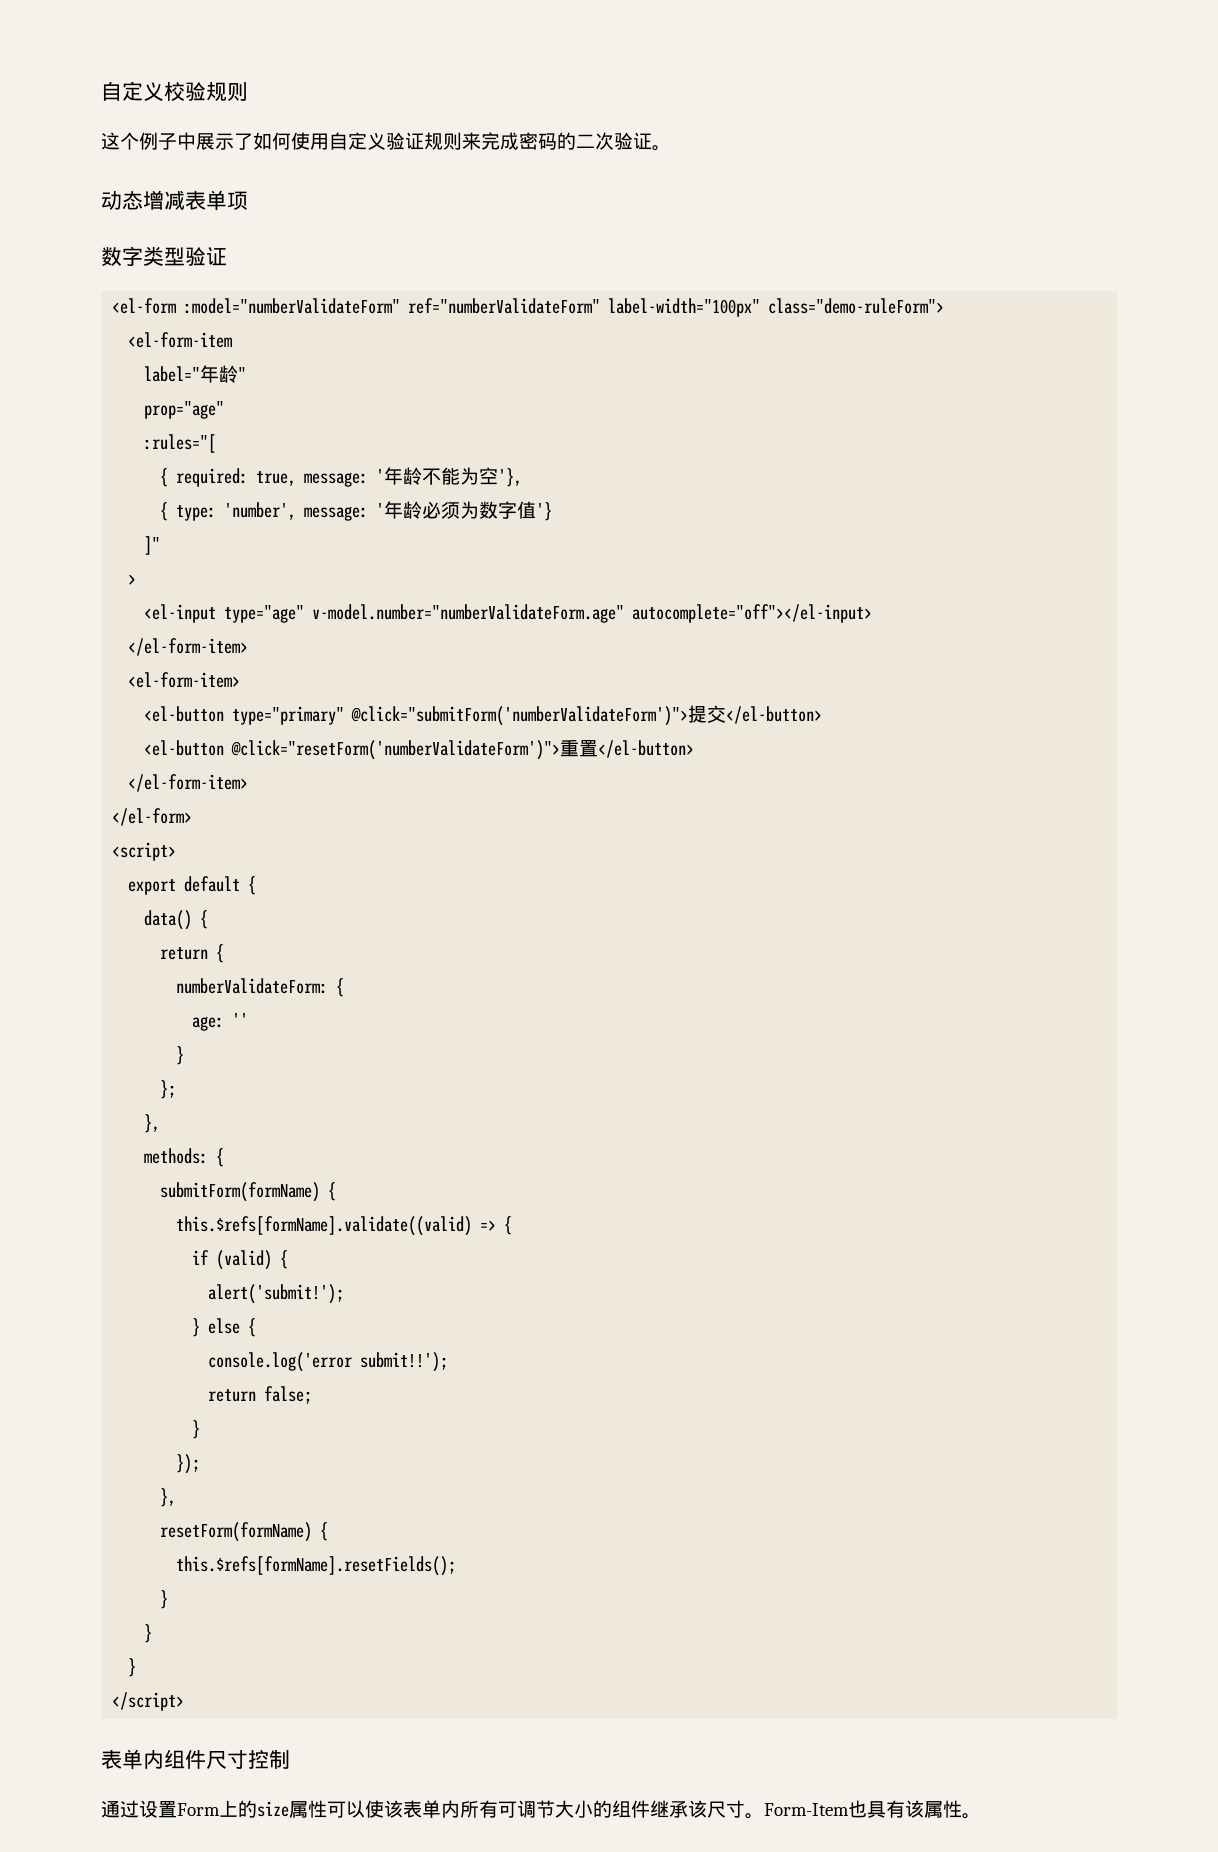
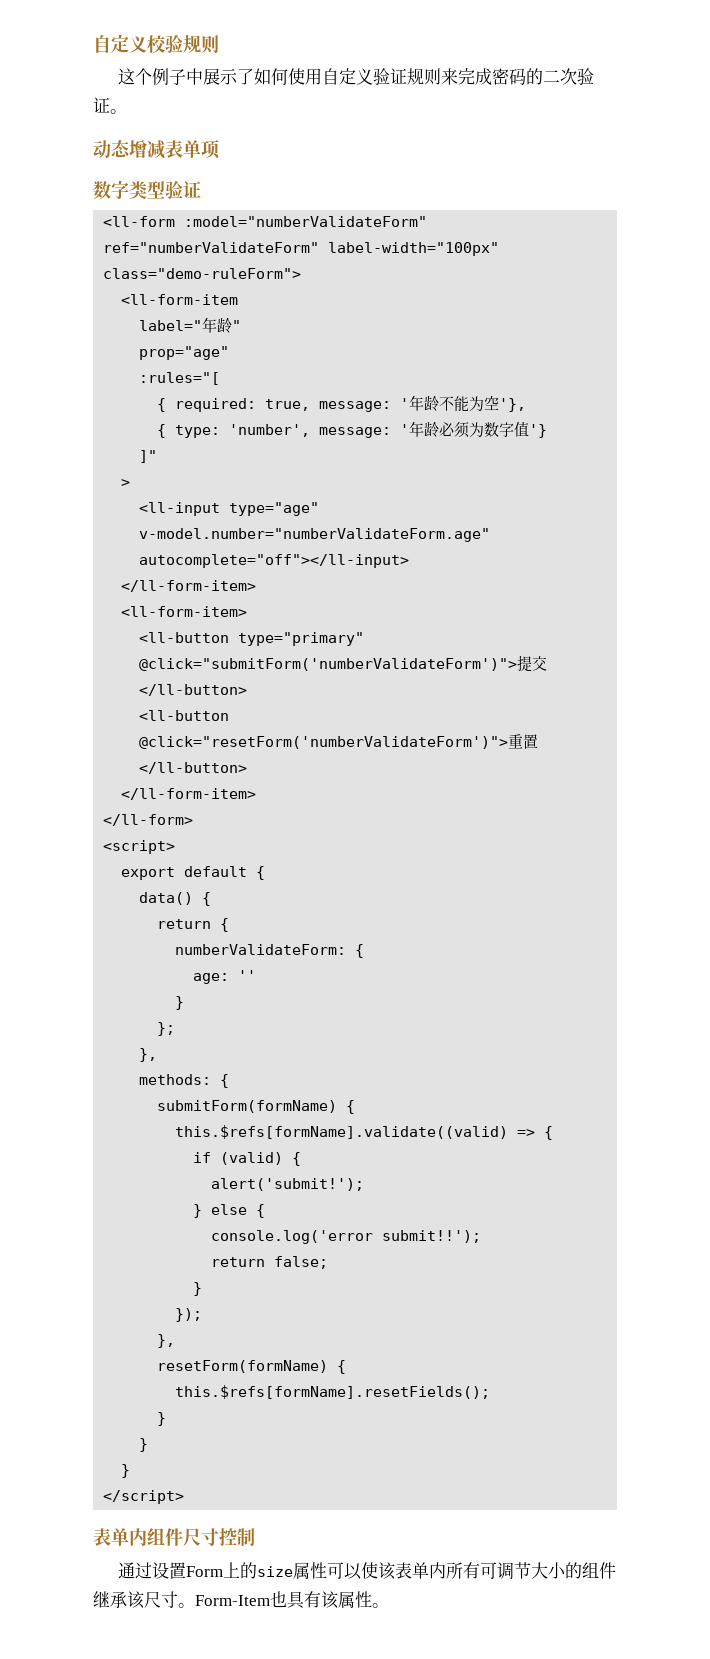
[112,298,177,314] <el-form -> [103,216,176,227] <ll-form
[128,332,233,348] <el-form-item -> [121,294,239,305] <ll-form-item
[144,604,217,623] <el-input -> [139,502,221,516] <ll-input
[632,604,873,623] [128,638,249,656] [128,672,241,688] [144,705,823,726] [144,739,695,760] [128,774,249,792] [112,808,193,826] autocomplete="off"></el-input> // </el-form-item> // <el-form-item> // <el-button type="primary" @click="submitForm('numberValidateForm')">提交</el-button> // <el-button @click="resetForm('numberValidateForm')">重置</el-button> // </el-form-item> // </el-form> -> [139,554,410,568] [121,580,257,592] [121,606,248,617] [139,632,365,646] [139,655,548,672] [139,684,248,696] [139,710,230,721] [139,734,539,749] [139,762,248,774] [121,788,257,800] [103,814,194,826] autocomplete="off"></ll-input> // </ll-form-item> // <ll-form-item> // <ll-button type="primary" @click="submitForm('numberValidateForm')">提交</ll-button> // <ll-button @click="resetForm('numberValidateForm')">重置</ll-button> // </ll-form-item> // </ll-form>

